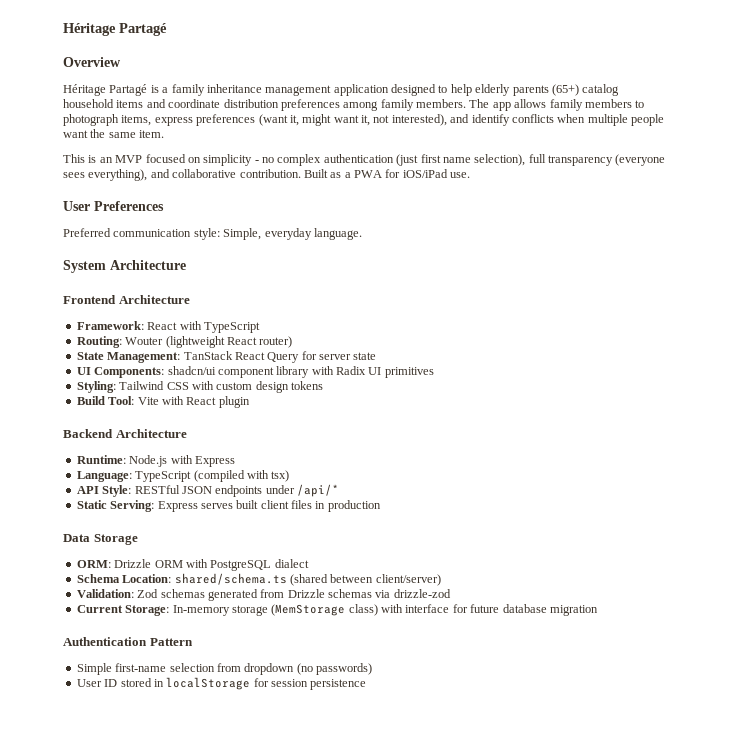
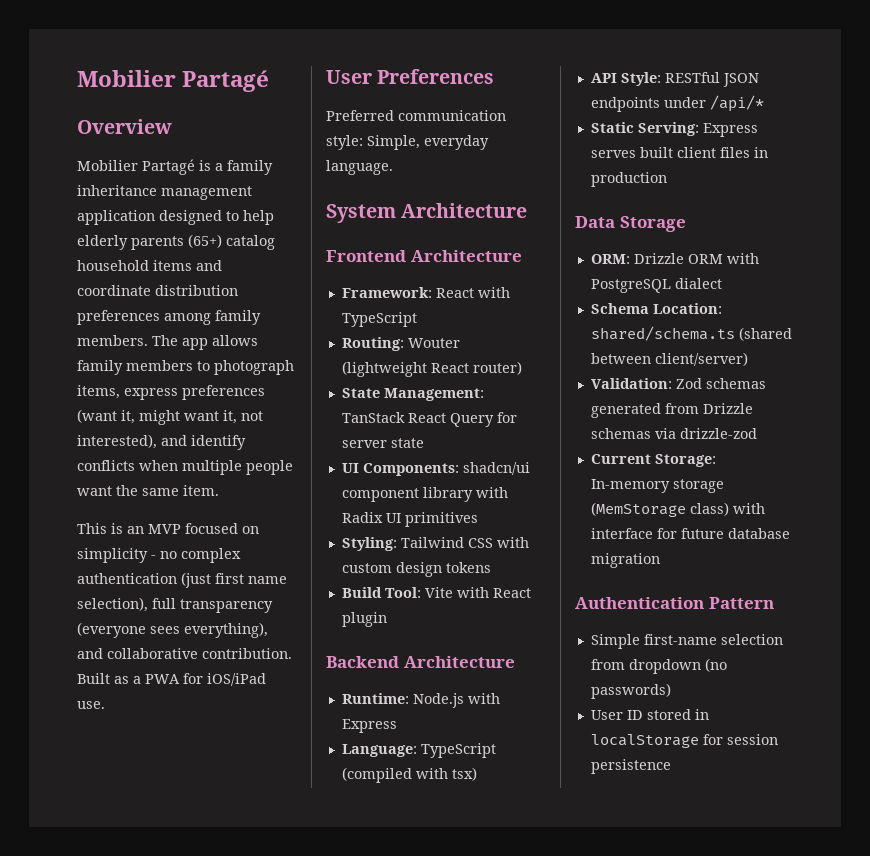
[63,23,116,36] Héritage -> [77,70,176,87] Mobilier
[63,84,106,96] Héritage -> [77,160,138,171] Mobilier

